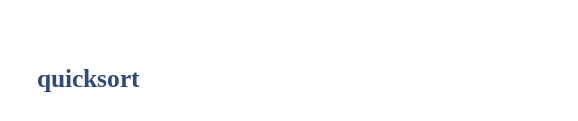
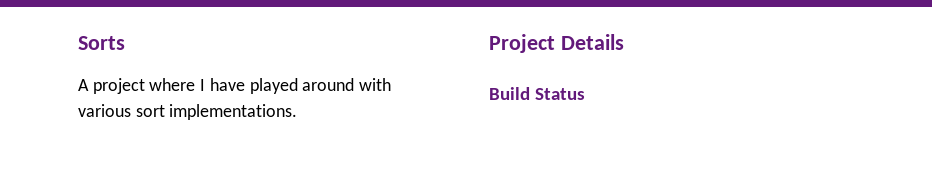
[37,69,140,92] quicksort -> [78,36,125,50] [78,78,392,94] [78,104,298,120] [489,34,624,53] [489,87,586,100] Sorts // A project where I have played around with various sort implementations. // Project Details // Build Status

